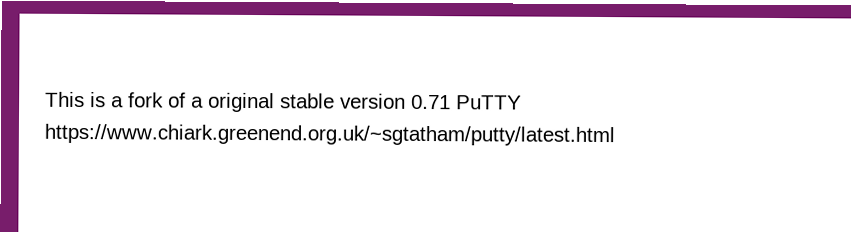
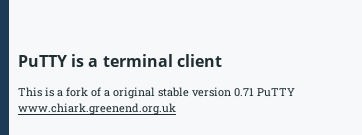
(45, 99) none -> [18,54,222,67] PuTTY is a terminal client //
[44,123,615,147] https://www.chiark.greenend.org.uk/~sgtatham/putty/latest.html -> [18,103,176,115] www.chiark.greenend.org.uk

